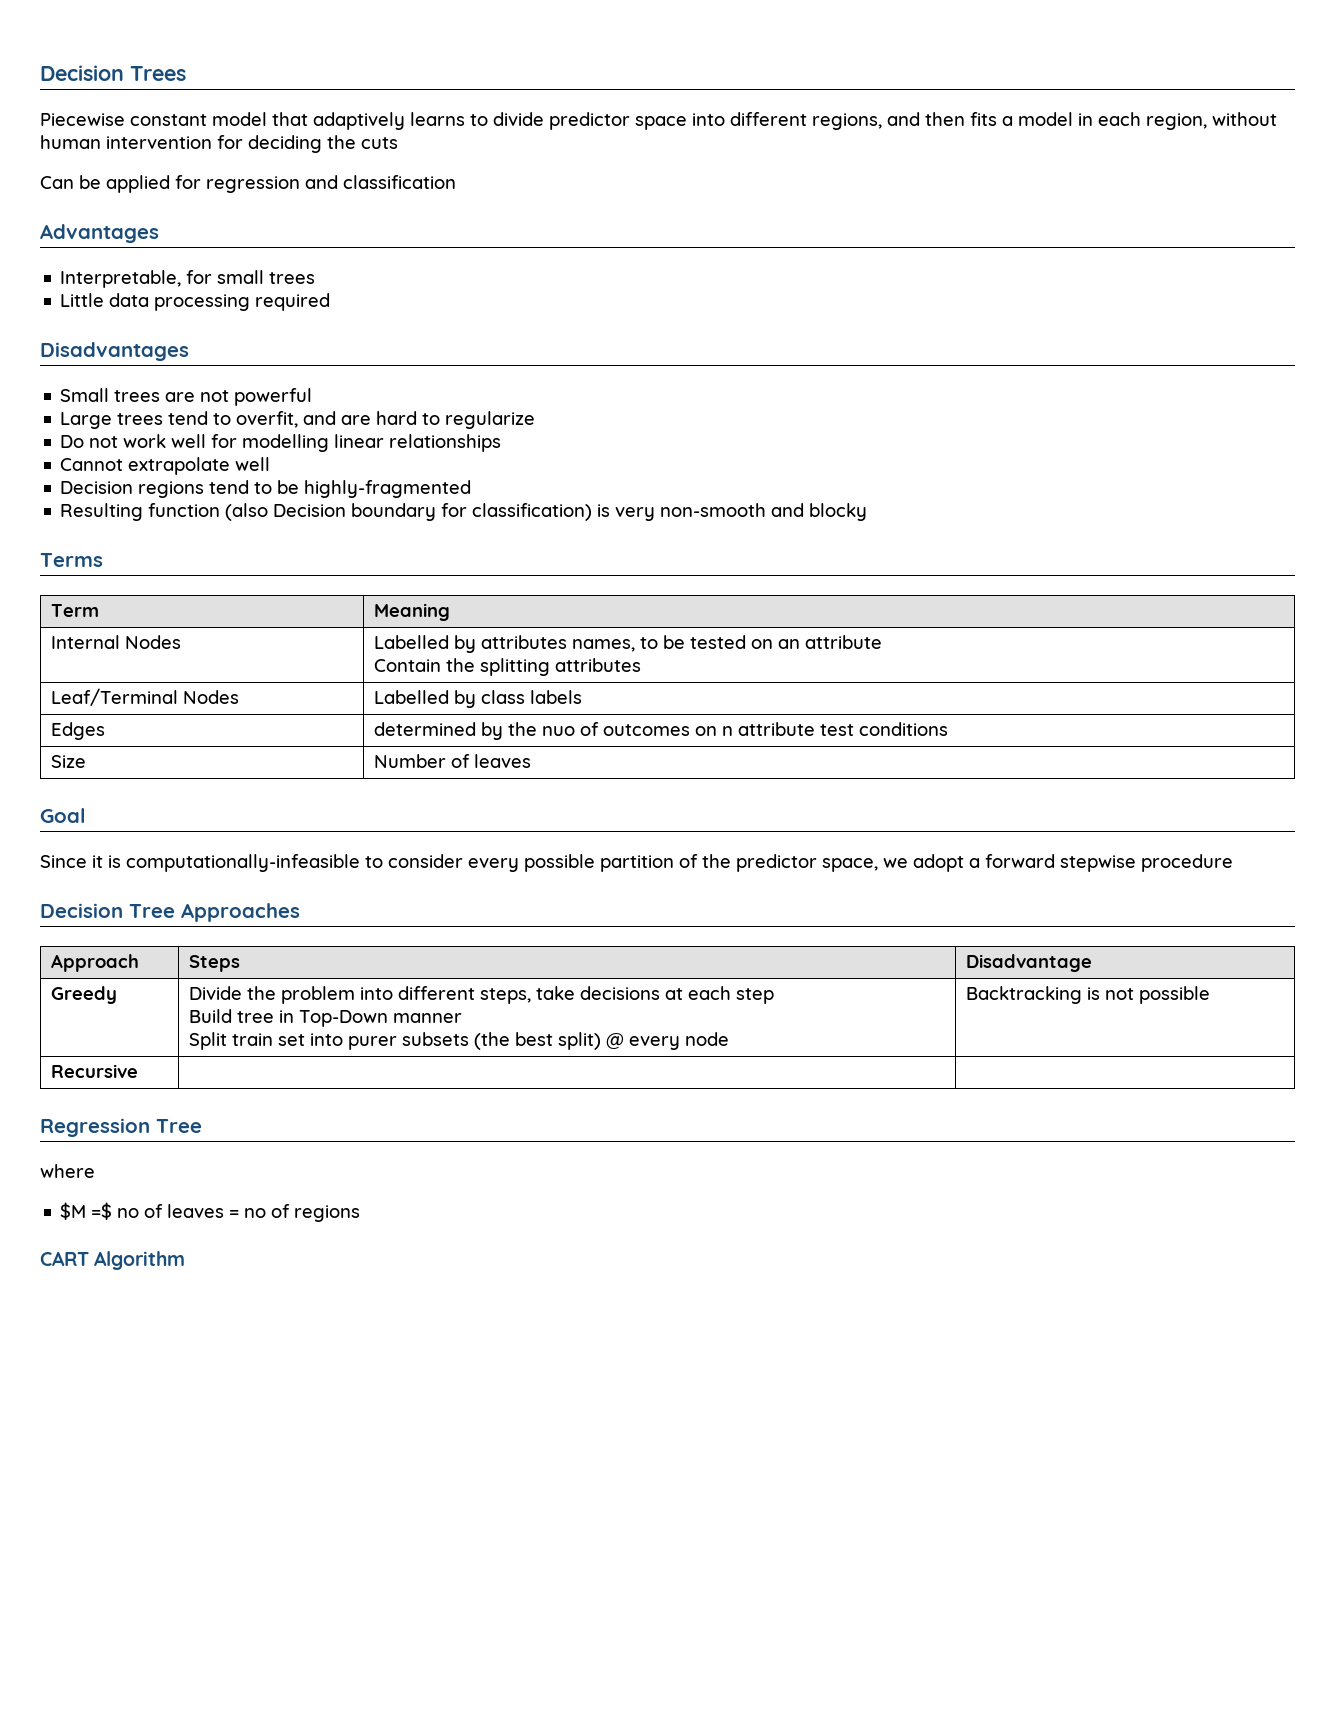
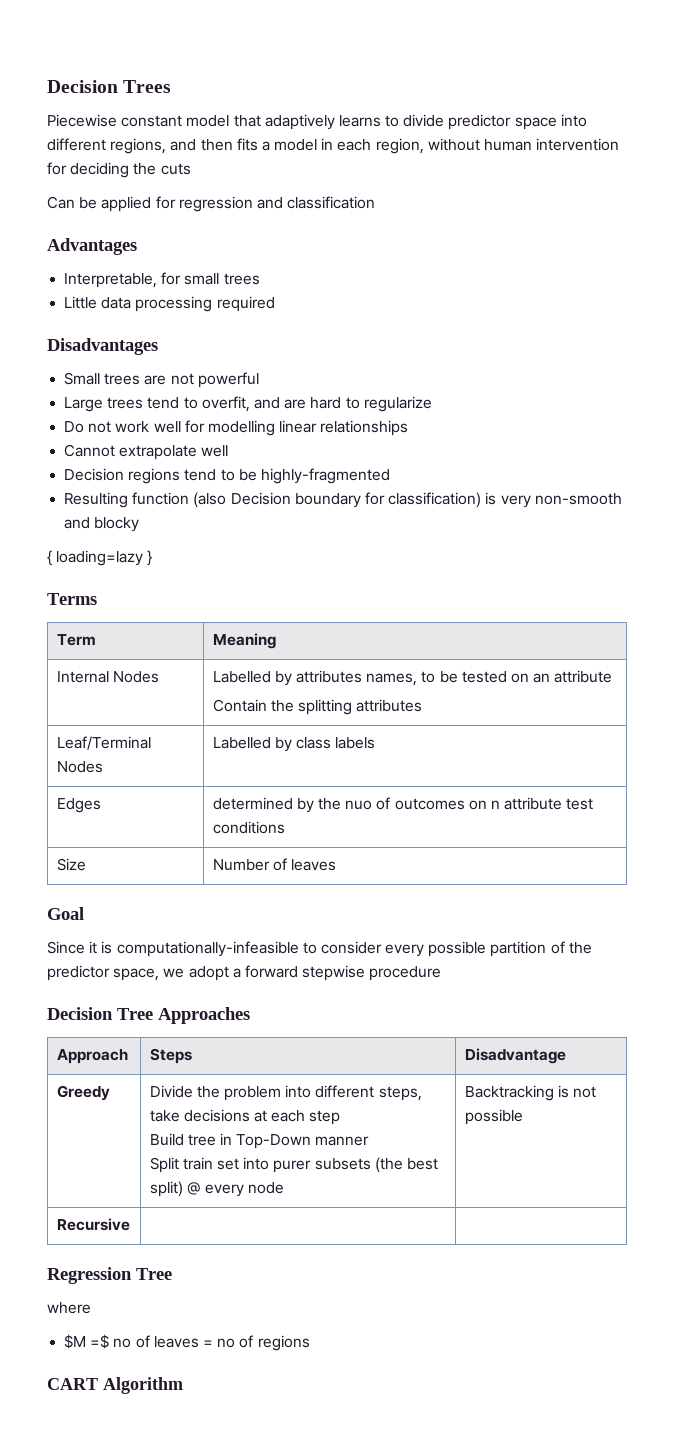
(868, 512) none -> [47,550,153,566] // { loading=lazy }

